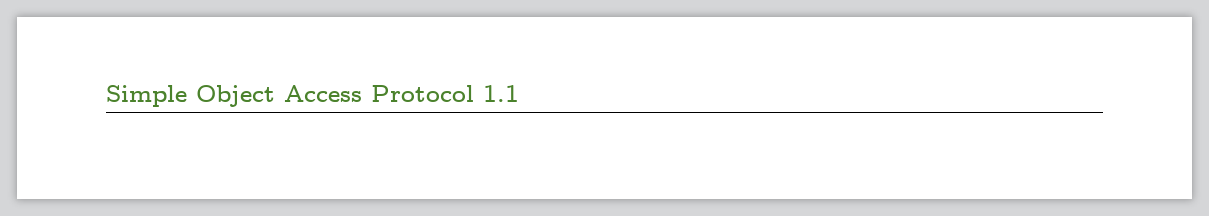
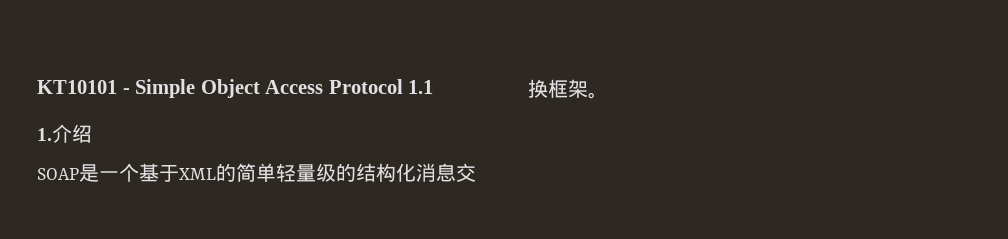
(106, 96) none -> [37,80,130,94] KT10101 -
(519, 93) none -> [37,124,92,143] [37,163,476,182] [528,79,608,99] // 1.介绍 // SOAP是一个基于XML的简单轻量级的结构化消息交换框架。

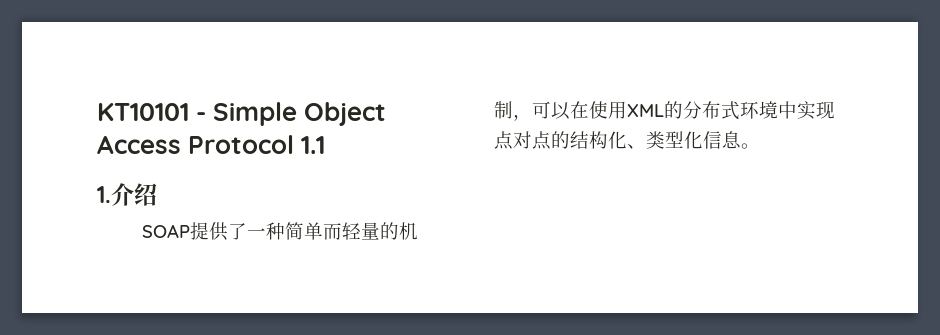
[79,163,476,182] [528,79,588,98] 是一个基于XML的简单轻量级的结构化消息交换框架 -> [190,222,419,241] [494,101,835,121] [494,131,741,150] 提供了一种简单而轻量的机制，可以在使用XML的分布式环境中实现点对点的结构化、类型化信息

